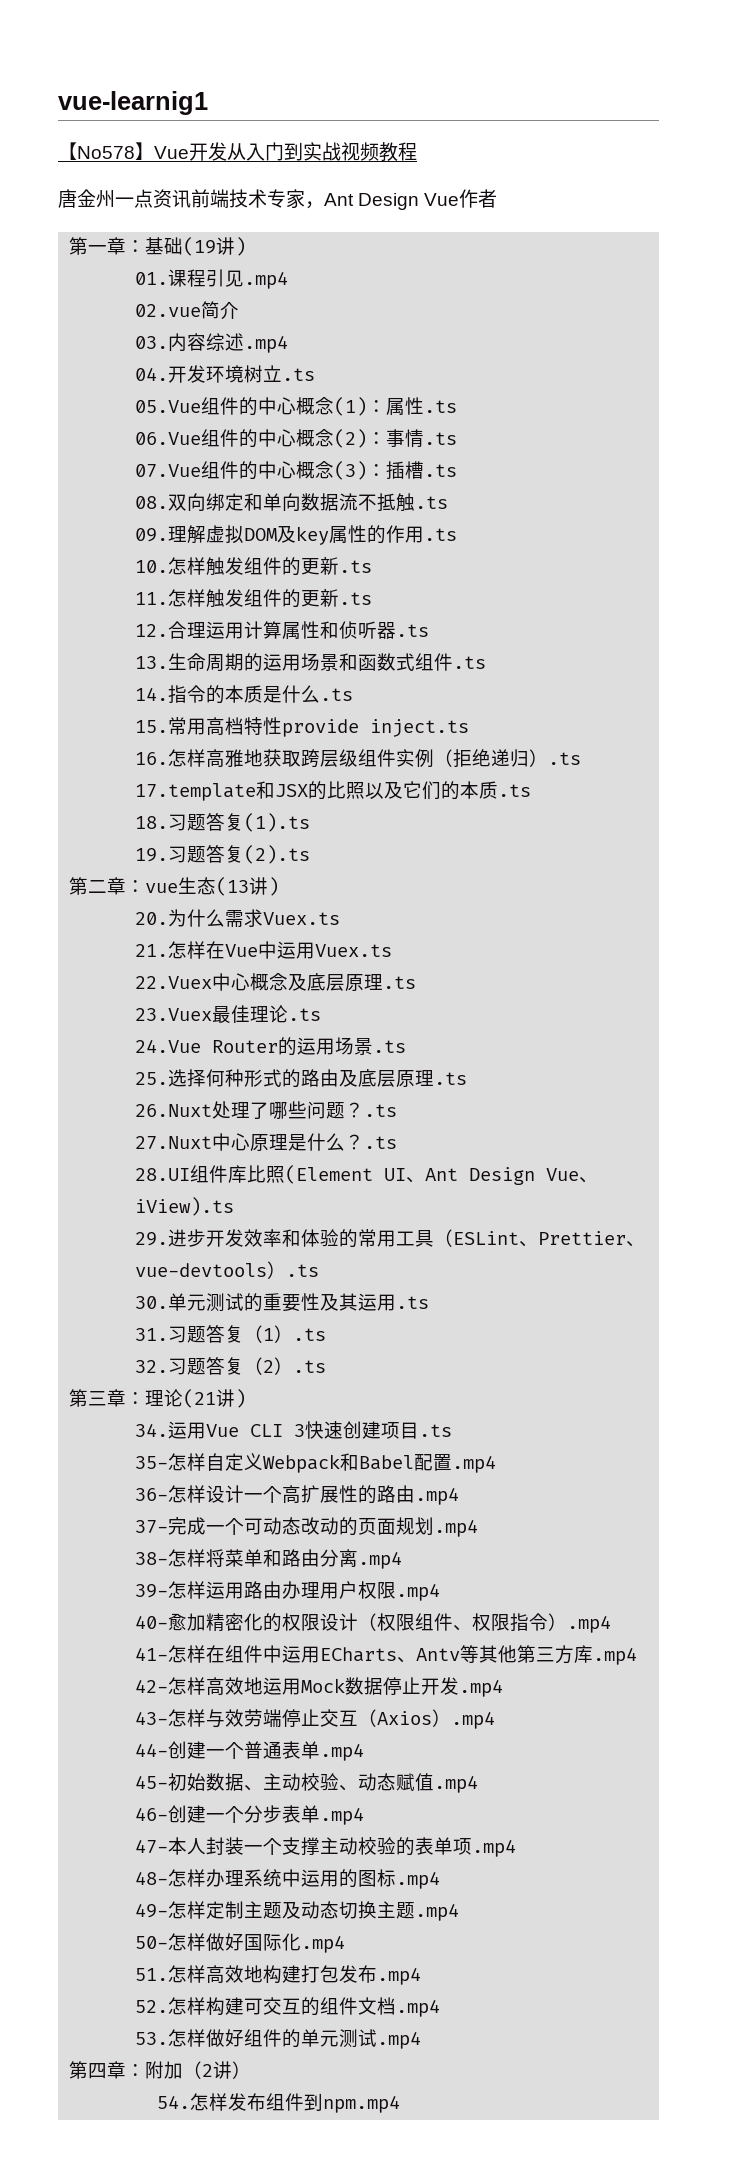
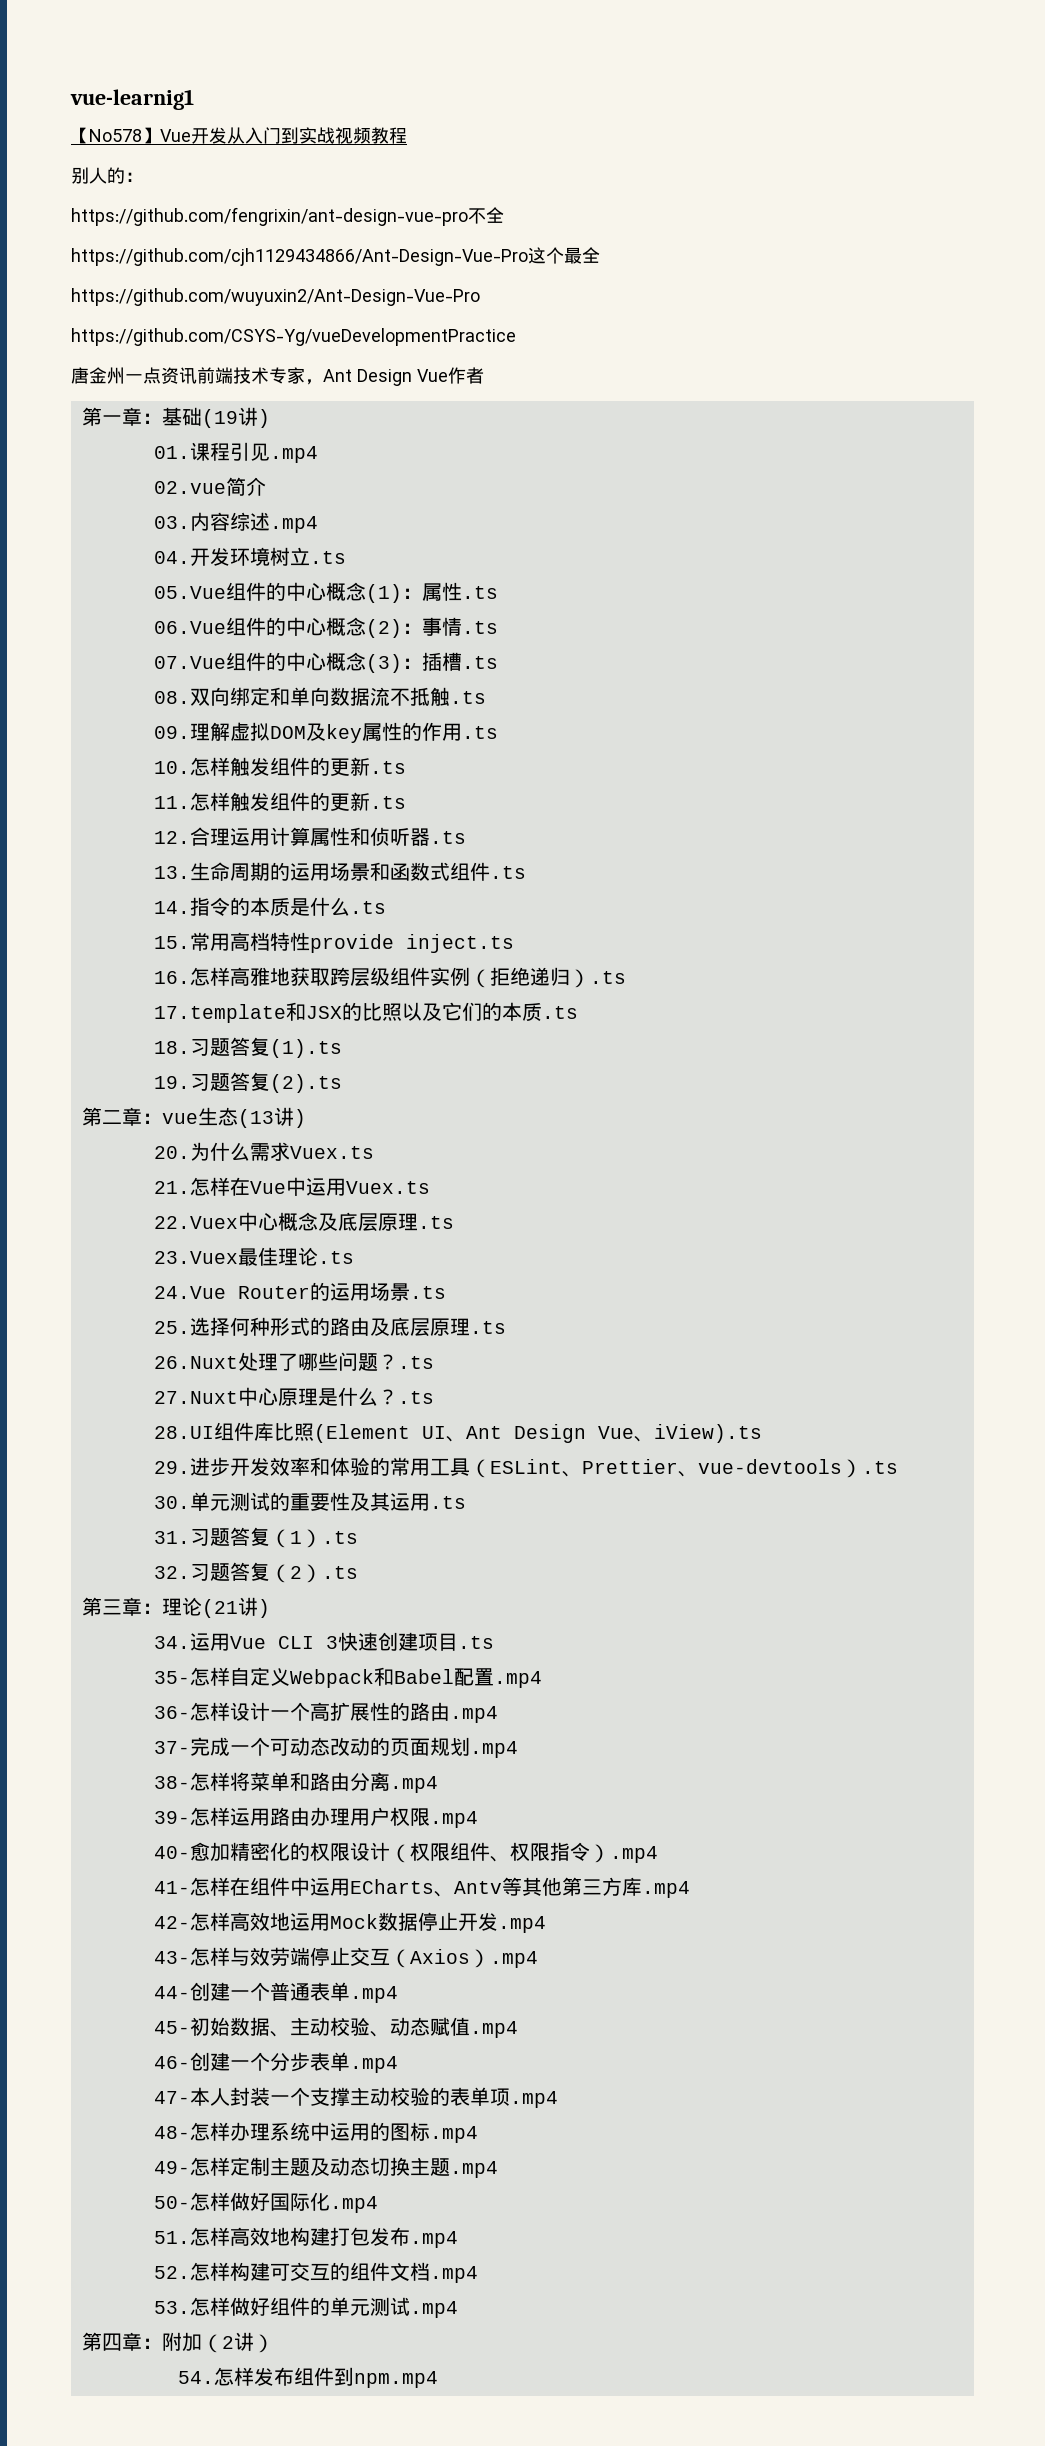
(417, 151) none -> [71,167,143,184] [71,207,504,226] [71,247,600,266] [71,288,480,306] [71,328,516,346] // 别人的： // https://github.com/fengrixin/ant-design-vue-pro不全 // https://github.com/cjh1129434866/Ant-Design-Vue-Pro这个最全 // https://github.com/wuyuxin2/Ant-Design-Vue-Pro // https://github.com/CSYS-Yg/vueDevelopmentPractice

